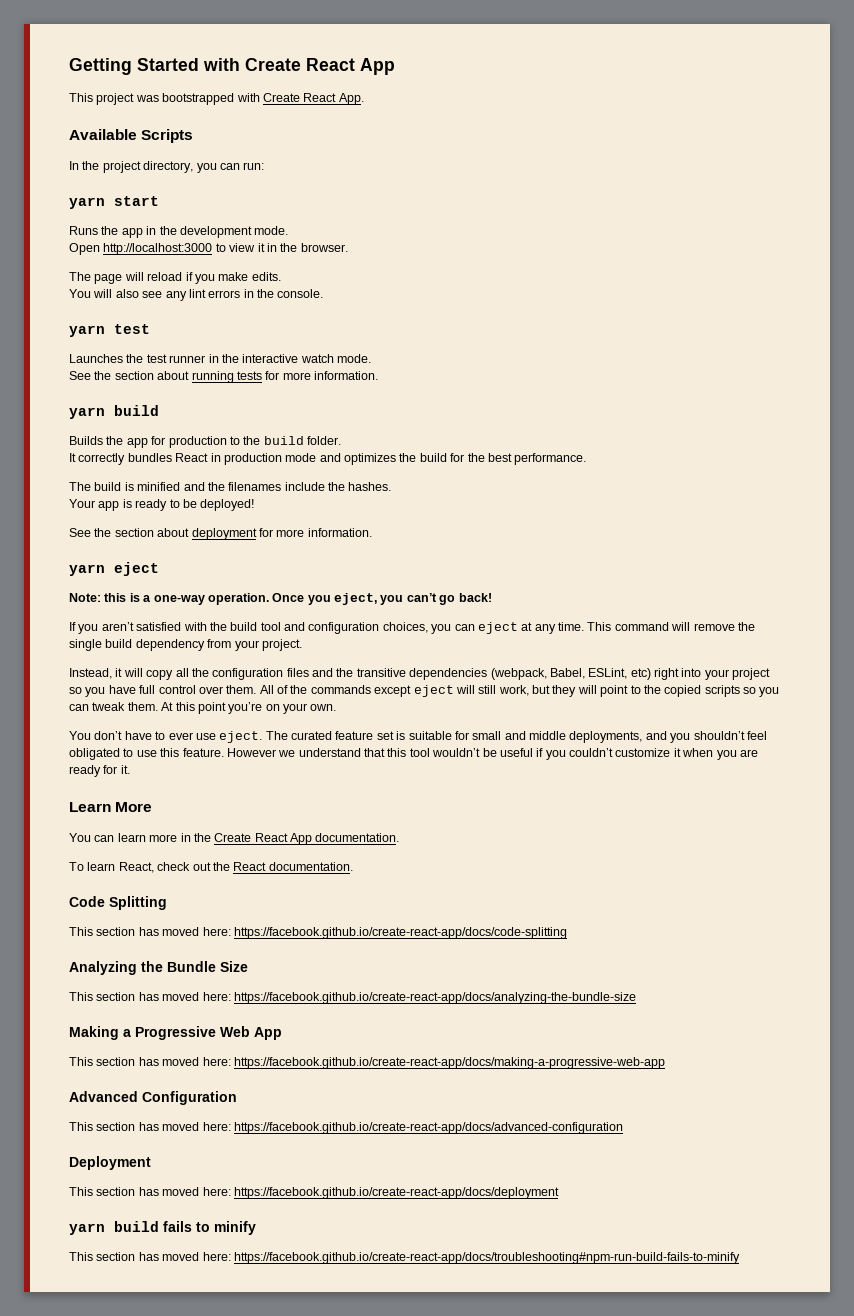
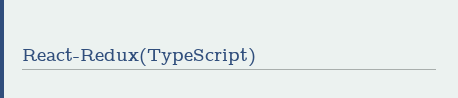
[69,58,395,75] [69,93,364,105] [69,129,194,143] [69,161,265,173] [69,196,159,209] [69,226,289,238] [69,243,348,255] [69,272,281,284] [69,289,324,301] [69,324,150,337] [69,354,371,363] [69,371,378,383] [69,405,159,419] [69,436,341,448] [69,453,587,465] [69,482,392,491] [69,499,255,511] [69,528,372,540] [69,562,159,576] [69,593,492,605] [69,622,755,634] [69,639,302,651] [69,668,771,680] [69,685,780,697] [69,702,337,714] [69,731,767,743] [69,748,758,760] [69,765,130,777] [69,802,153,812] [69,833,400,845] [69,862,353,873] [69,896,167,910] [69,927,567,939] [69,961,248,975] [69,992,636,1004] [69,1026,282,1040] [69,1057,665,1069] [69,1091,237,1105] [69,1122,623,1134] [69,1156,151,1170] [69,1187,559,1199] [69,1221,256,1235] [69,1252,740,1264] Getting Started with Create React App // This project was bootstrapped with Create React App. // Available Scripts // In the project directory, you can run: // yarn start // Runs the app in the development mode. // Open http://localhost:3000 to view it in the browser. // The page will reload if you make edits. // You will also see any lint errors in the console. // yarn test // Launches the test runner in the interactive watch mode. // See the section about running tests for more information. // yarn build // Builds the app for production to the build folder. // It correctly bundles React in production mode and optimizes the build for the best performance. // The build is minified and the filenames include the hashes. // Your app is ready to be deployed! // See the section about deployment for more information. // yarn eject // Note: this is a one-way operation. Once you eject, you can’t go back! // If you aren’t satisfied with the build tool and configuration choices, you can eject at any time. This command will remove the single build dependency from your project. // Instead, it will copy all the configuration files and the transitive dependencies (webpack, Babel, ESLint, etc) right into your project so you have full control over them. All of the commands except eject will still work, but they will point to the copied scripts so you can tweak them. At this point you’re on your own. // You don’t have to ever use eject. The curated feature set is suitable for small and middle deployments, and you shouldn’t feel obligated to use this feature. However we understand that this tool wouldn’t be useful if you couldn’t customize it when you are ready for it. // Learn More // You can learn more in the Create React App documentation. // To learn React, check out the React documentation. // Code Splitting // This section has moved here: https://facebook.github.io/create-react-app/docs/code-splitting // Analyzing the Bundle Size // This section has moved here: https://facebook.github.io/create-react-app/docs/analyzing-the-bundle-size // Making a Progressive Web App // This section has moved here: https://facebook.github.io/create-react-app/docs/making-a-progressive-web-app // Advanced Configuration // This section has moved here: https://facebook.github.io/create-react-app/docs/advanced-configuration // Deployment // This section has moved here: https://facebook.github.io/create-react-app/docs/deployment // yarn build fails to minify // This section has moved here: https://facebook.github.io/create-react-app/docs/troubleshooting#npm-run-build-fails-to-minify -> [22,48,256,67] React-Redux(TypeScript)

